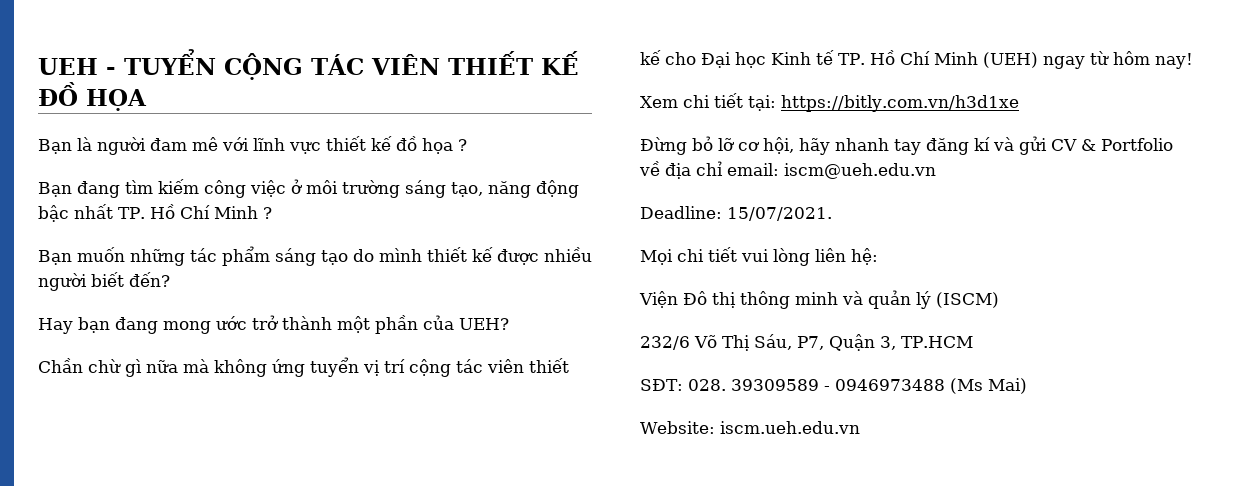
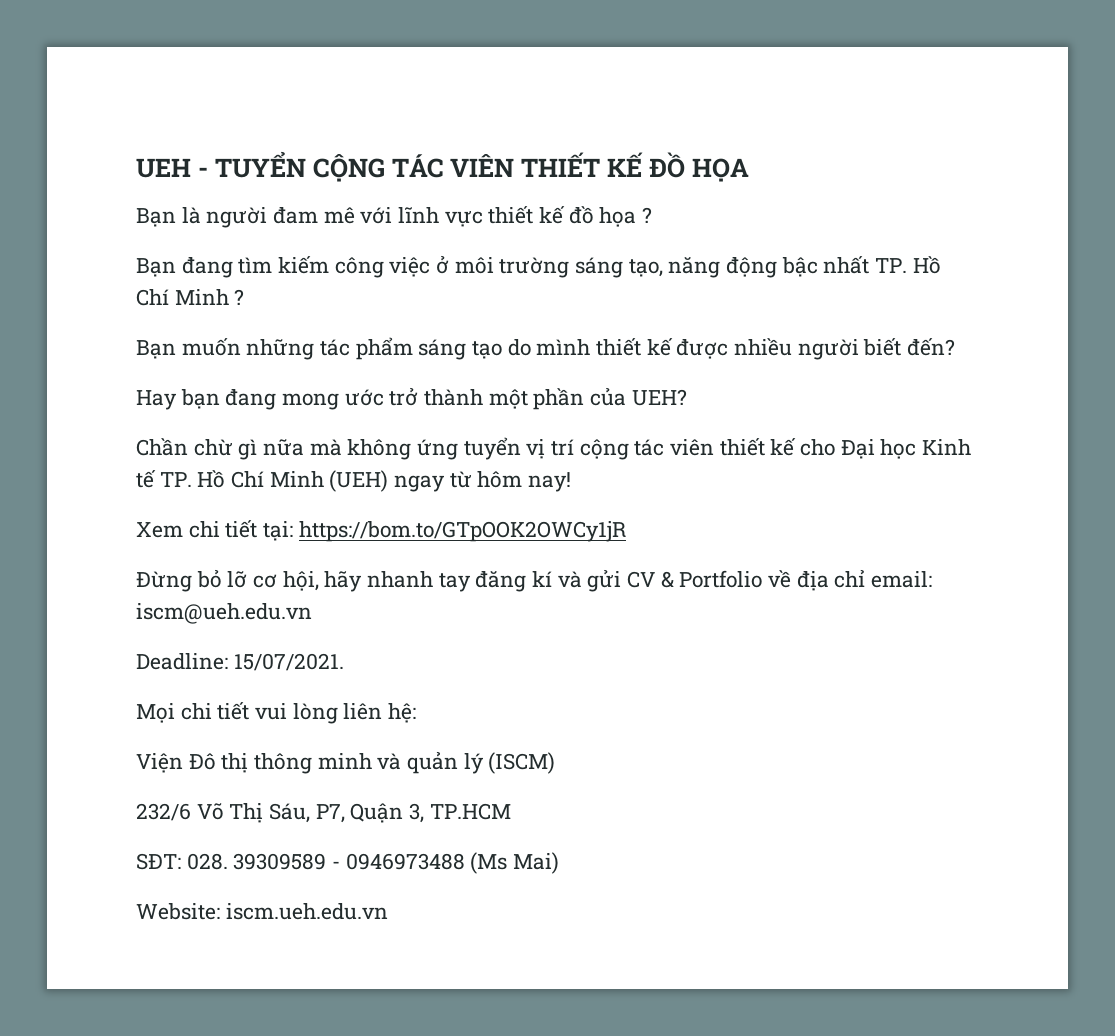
[781,95,1019,112] https://bitly.com.vn/h3d1xe -> [298,521,626,542] https://bom.to/GTpOOK2OWCy1jR

